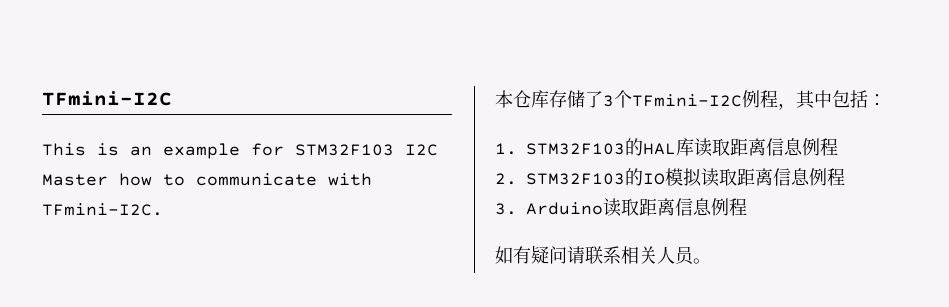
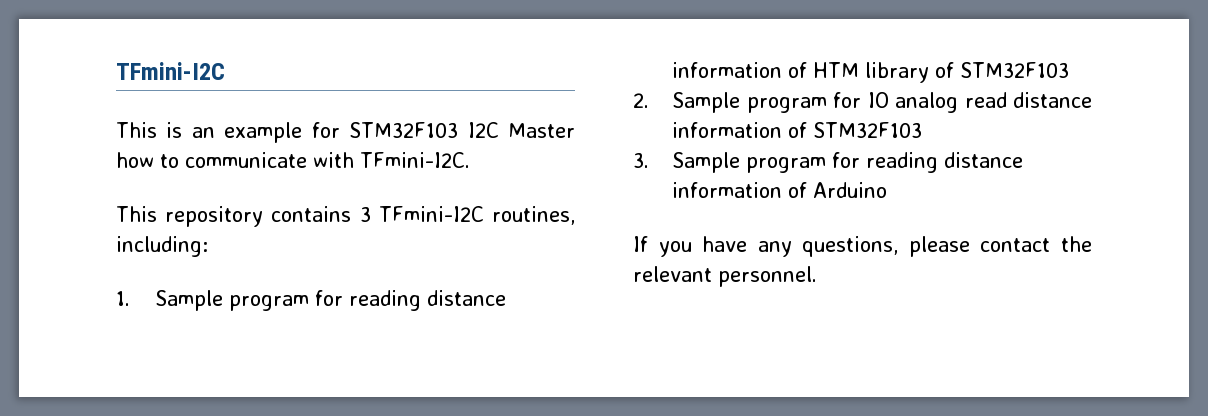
[495,90,886,110] [495,138,838,157] [495,168,845,187] [495,198,747,217] [495,245,711,265] 本仓库存储了3个TFmini-I2C例程，其中包括： // 1. STM32F103的HAL库读取距离信息例程 // 2. STM32F103的IO模拟读取距离信息例程 // 3. Arduino读取距离信息例程 // 如有疑问请联系相关人员。 -> [116,206,575,227] [116,236,208,257] [116,290,507,311] [672,62,1070,83] [633,92,1092,113] [672,122,923,138] [633,152,1024,173] [672,182,888,198] [633,236,1092,257] [633,266,817,287] This repository contains 3 TFmini-I2C routines, including: // 1. Sample program for reading distance information of HTM library of STM32F103 // 2. Sample program for IO analog read distance information of STM32F103 // 3. Sample program for reading distance information of Arduino // If you have any questions, please contact the relevant personnel.

